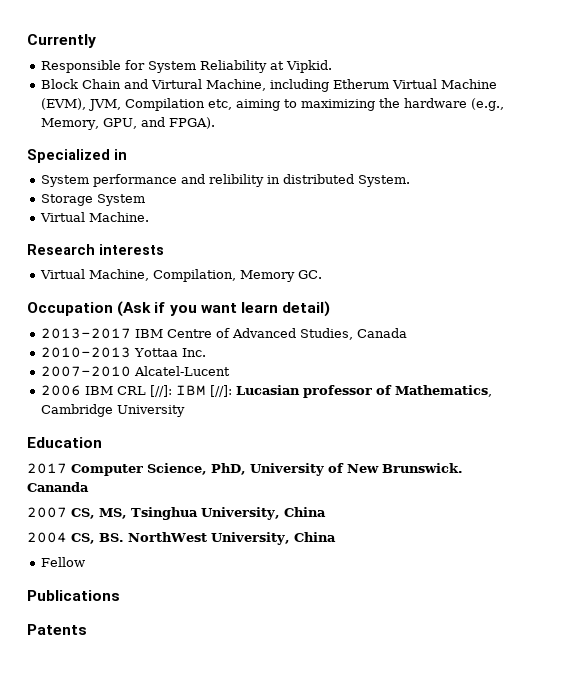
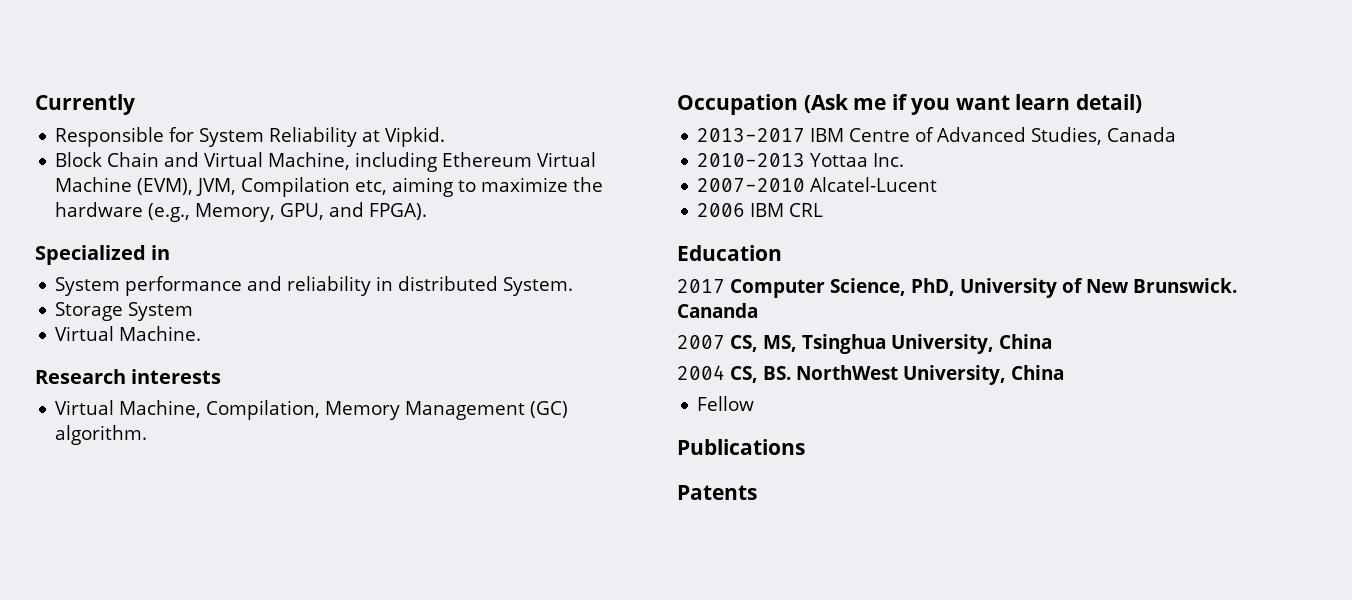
[151,79,203,89] Virtural -> [204,152,264,167] Virtual
[333,79,390,89] Etherum -> [442,152,533,167] Ethereum
[301,99,376,111] maximizing -> [481,177,569,192] maximize
[209,174,265,187] relibility -> [287,276,372,296] reliability
[298,270,323,279] GC. -> [405,401,569,420] [55,425,148,445] Management (GC) algorithm.
(152, 309) none -> [853,98,887,110] me
[150,385,493,398] [41,404,186,417] [//]: IBM [//]: Lucasian professor of Mathematics, Cambridge University -> (824, 210) none

